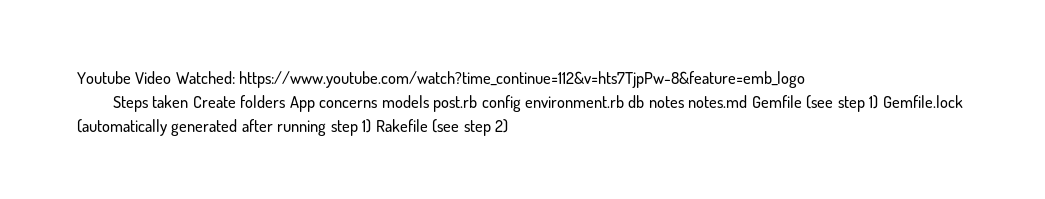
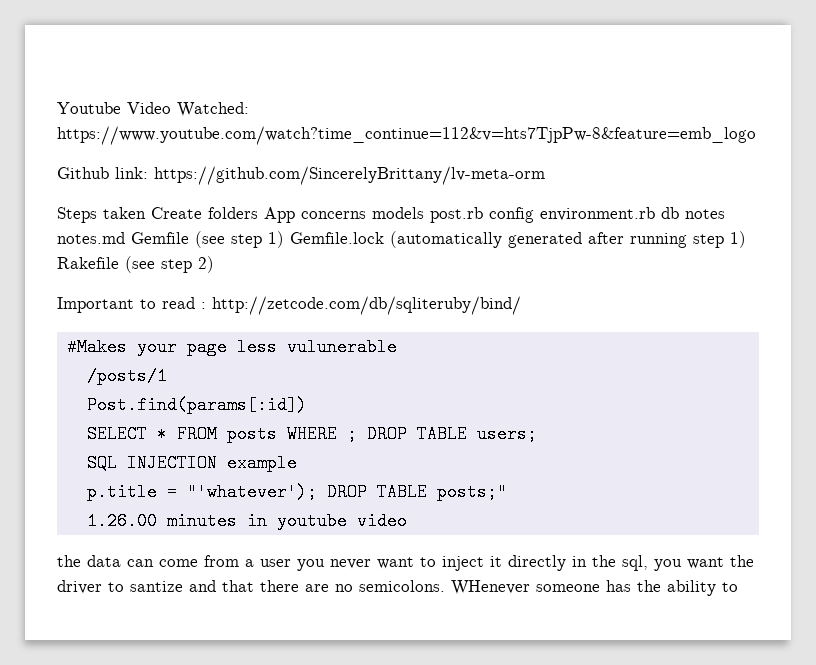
(806, 79) none -> [57,166,545,185] // Github link: https://github.com/SincerelyBrittany/lv-meta-orm
(509, 126) none -> [57,296,521,315] [66,338,397,356] [86,367,167,385] [86,396,307,414] [86,425,537,443] [86,454,297,472] [86,483,507,501] [86,512,407,530] [57,555,754,571] [57,580,738,596] // Important to read : http://zetcode.com/db/sqliteruby/bind/ // #Makes your page less vulunerable // /posts/1 // Post.find(params[:id]) // SELECT * FROM posts WHERE ; DROP TABLE users; // SQL INJECTION example // p.title = "'whatever'); DROP TABLE posts;" // 1.26.00 minutes in youtube video // the data can come from a user you never want to inject it directly in the sql, you want the driver to santize and that there are no semicolons. WHenever someone has the ability to

